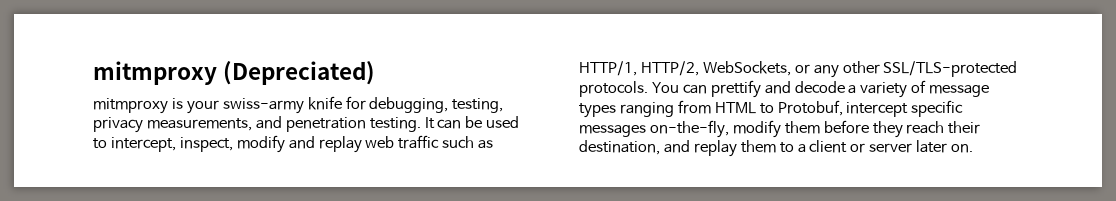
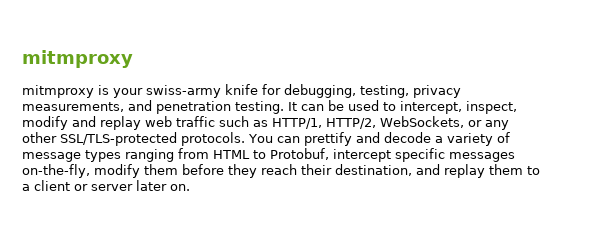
[93,61,376,85] mitmproxy (Depreciated) -> [22,50,133,68] mitmproxy

